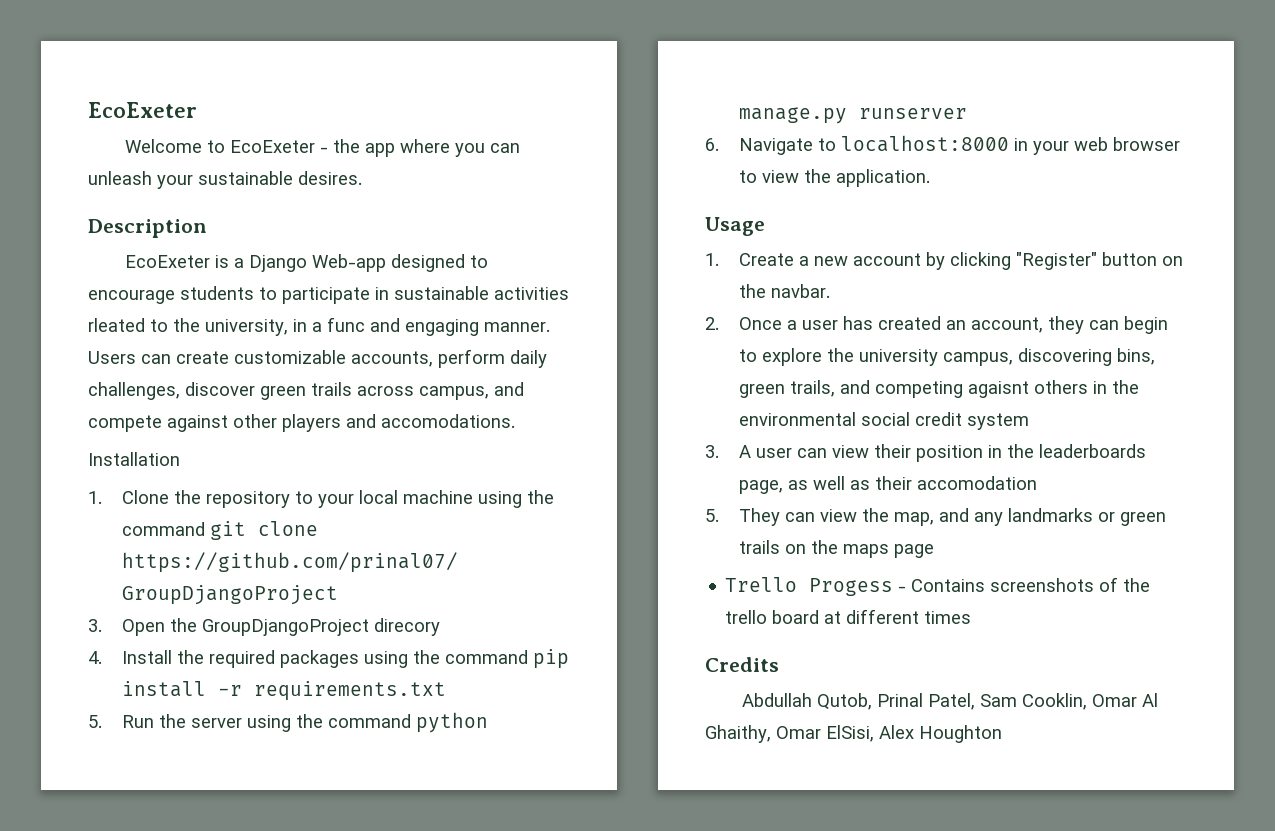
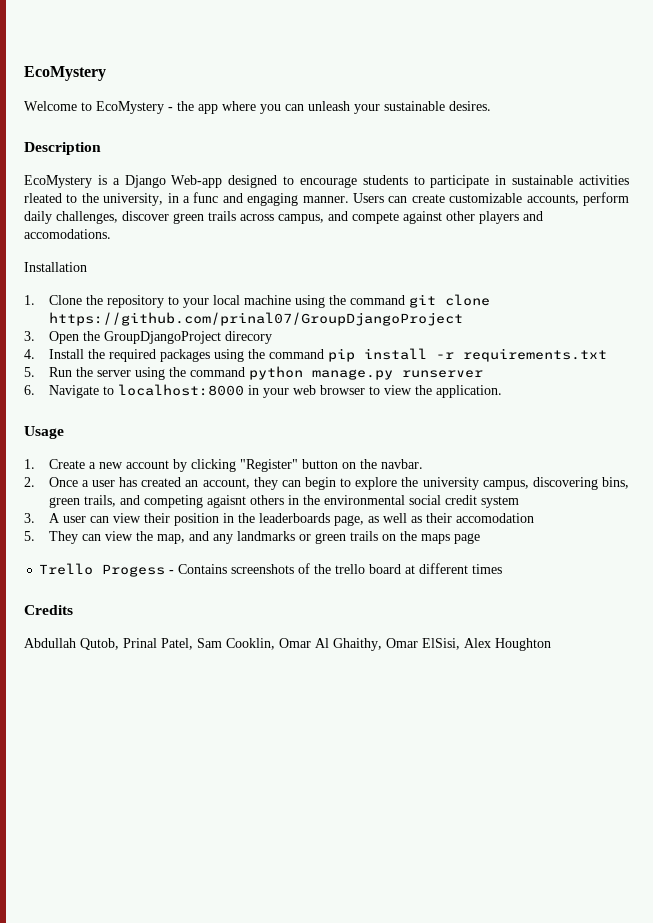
[88,102,197,118] EcoExeter -> [24,66,106,81] EcoMystery
[230,140,316,153] EcoExeter -> [96,101,164,114] EcoMystery
[125,255,211,268] EcoExeter -> [24,175,92,188] EcoMystery

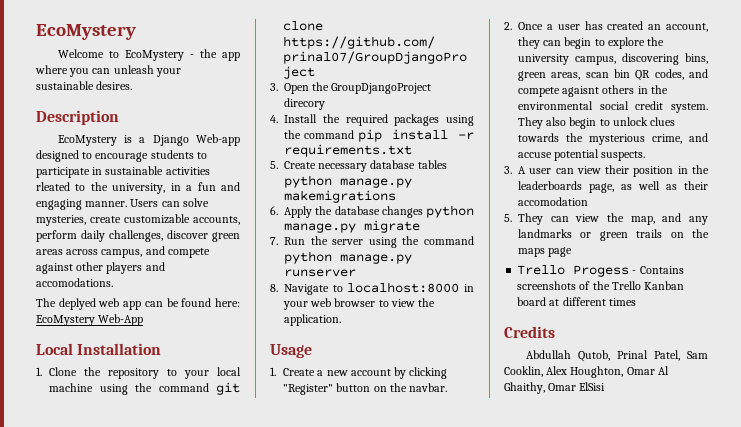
[193,192,219,203] func -> [197,182,216,191] fun
(408, 199) none -> [182,198,209,207] [36,215,86,226] solve mysteries,
[208,211,236,221] trails -> [36,249,63,255] areas
(111, 234) none -> [36,298,240,310] [36,314,144,326] [36,343,73,355] The deplyed web app can be found here: EcoMystery Web-App // Local
(35, 372) none -> [284,160,447,172] [284,175,412,188] [284,190,396,203] [270,205,474,218] [284,220,420,233] [270,237,278,245] Create necessary database tables python manage.py makemigrations // 6. Apply the database changes python manage.py migrate // 7.
[24,385,35,395] 6. -> [270,284,278,292] 8.
[83,495,203,508] trails, and competing -> [551,69,708,81] [518,87,560,97] areas, scan bin QR codes, and compete
[480,496,519,508] system -> [671,103,708,113] [518,117,676,129] [518,133,708,145] [518,149,646,161] system. They also begin to unlock clues towards the mysterious crime, and accuse potential suspects.
[335,564,366,574] trello -> [611,281,685,290] Trello Kanban
(275, 644) none -> [546,366,624,378] Alex Houghton,
[422,638,551,651] ElSisi, Alex Houghton -> [579,382,606,391] ElSisi

